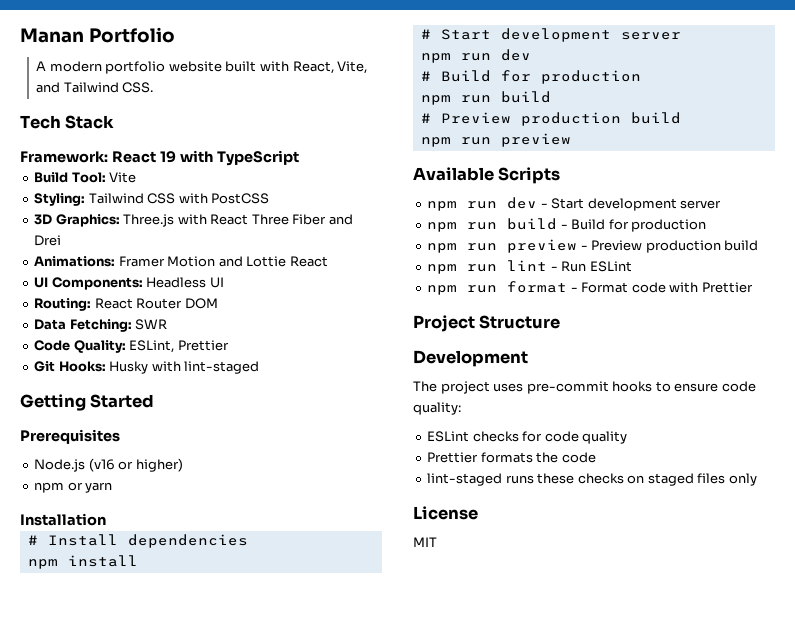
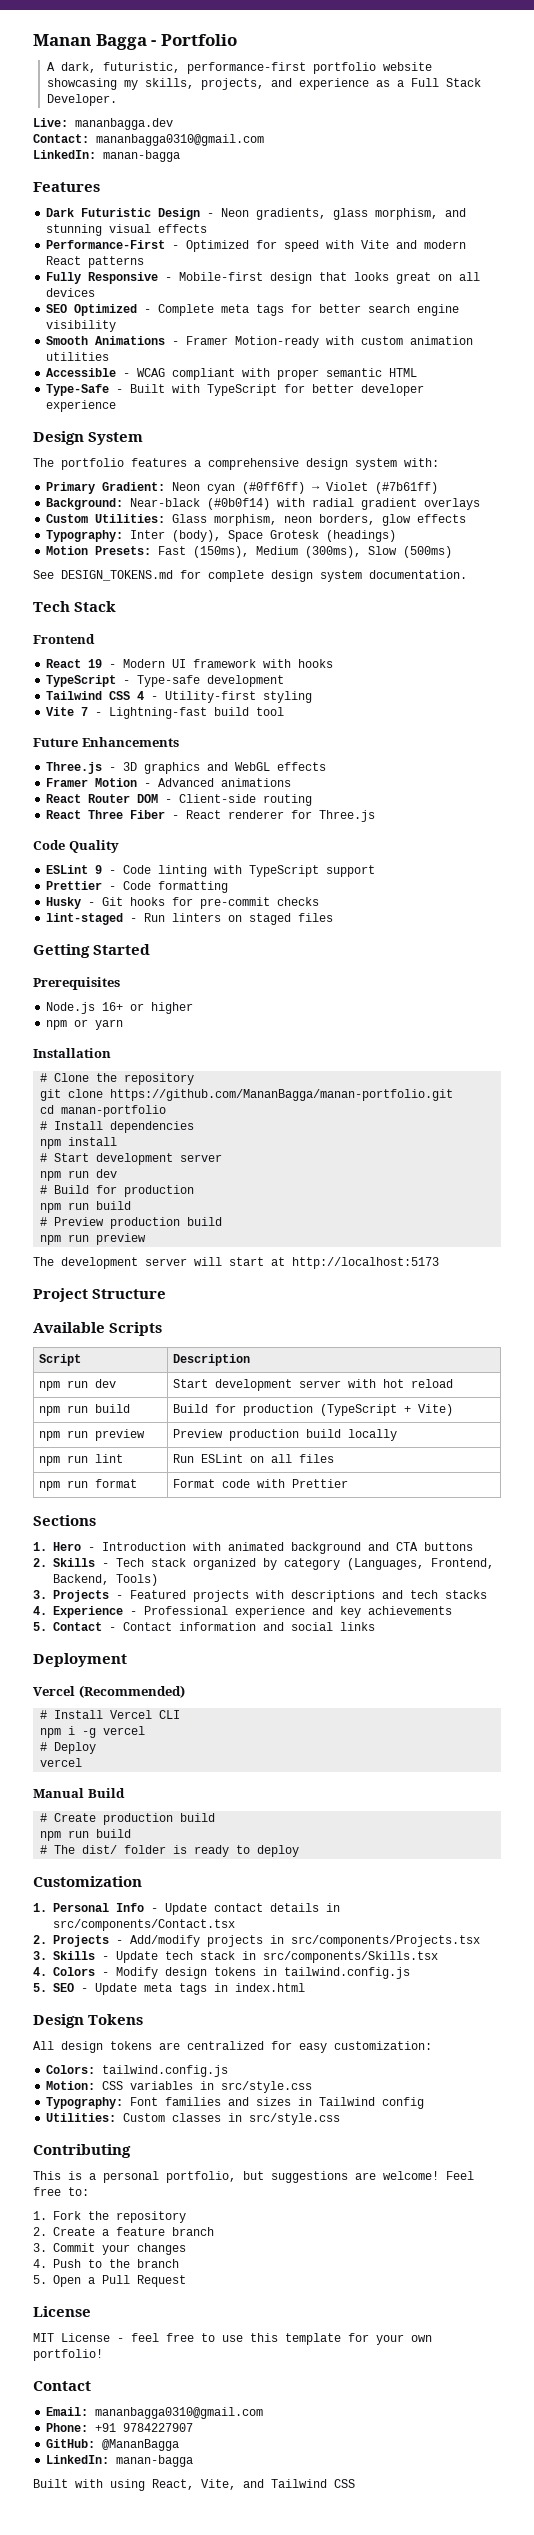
(84, 35) none -> [95,34,157,50] Bagga -
[49,61,368,74] [36,82,154,93] modern portfolio website built with React, Vite, and Tailwind CSS. -> [60,62,432,74] [46,78,481,90] [46,94,117,106] [33,118,173,130] [33,134,264,146] [33,150,180,162] [33,182,100,192] [46,208,467,220] [46,224,208,236] [46,240,467,252] [46,256,145,268] [46,272,481,284] [46,288,96,297] [46,304,460,316] [46,320,117,332] [46,336,474,348] [46,352,110,361] [46,368,418,380] [46,384,425,396] [46,400,117,412] [33,431,144,445] [33,458,439,470] [46,482,439,494] [46,498,481,510] [46,514,467,526] [46,530,397,542] [46,546,453,558] [33,570,467,582] dark, futuristic, performance-first portfolio website showcasing my skills, projects, and experience as a Full Stack Developer. // Live: mananbagga.dev // Contact: mananbagga0310@gmail.com // LinkedIn: manan-bagga // Features // Dark Futuristic Design - Neon gradients, glass morphism, and stunning visual effects // Performance-First - Optimized for speed with Vite and modern React patterns // Fully Responsive - Mobile-first design that looks great on all devices // SEO Optimized - Complete meta tags for better search engine visibility // Smooth Animations - Framer Motion-ready with custom animation utilities // Accessible - WCAG compliant with proper semantic HTML // Type-Safe - Built with TypeScript for better developer experience // Design System // The portfolio features a comprehensive design system with: // Primary Gradient: Neon cyan (#0ff6ff) → Violet (#7b61ff) // Background: Near-black (#0b0f14) with radial gradient overlays // Custom Utilities: Glass morphism, neon borders, glow effects // Typography: Inter (body), Space Grotesk (headings) // Motion Presets: Fast (150ms), Medium (300ms), Slow (500ms) // See DESIGN_TOKENS.md for complete design system documentation.
[20,151,108,163] Framework: -> [33,634,95,644] Frontend //
[179,150,299,166] [34,172,137,183] [34,193,270,206] [34,214,353,227] [34,235,62,246] [34,256,328,267] [34,277,224,290] [34,298,218,311] [34,319,168,332] [34,340,229,353] [34,361,260,374] with TypeScript // Build Tool: Vite // Styling: Tailwind CSS with PostCSS // 3D Graphics: Three.js with React Three Fiber and Drei // Animations: Framer Motion and Lottie React // UI Components: Headless UI // Routing: React Router DOM // Data Fetching: SWR // Code Quality: ESLint, Prettier // Git Hooks: Husky with lint-staged -> [109,659,334,668] [46,675,285,687] [46,691,313,703] [46,707,285,719] [33,737,179,747] [46,762,327,774] [46,778,292,787] [46,794,313,806] [46,810,376,822] [33,840,119,853] [46,865,376,877] [46,881,229,893] [46,897,320,909] [46,913,334,925] - Modern UI framework with hooks // TypeScript - Type-safe development // Tailwind CSS 4 - Utility-first styling // Vite 7 - Lightning-fast build tool // Future Enhancements // Three.js - 3D graphics and WebGL effects // Framer Motion - Advanced animations // React Router DOM - Client-side routing // React Three Fiber - React renderer for Three.js // Code Quality // ESLint 9 - Code linting with TypeScript support // Prettier - Code formatting // Husky - Git hooks for pre-commit checks // lint-staged - Run linters on staged files
[88,458,183,472] (v16 or higher) -> [102,1002,194,1014] 16+ or higher
(106, 519) none -> [40,1073,195,1085] [40,1089,454,1101] [40,1105,167,1117] // # Clone the repository // git clone https://github.com/MananBagga/manan-portfolio.git // cd manan-portfolio
(571, 140) none -> [33,1257,439,1269] [33,1288,167,1302] // The development server will start at http://localhost:5173 // Project Structure
[427,197,722,211] [427,218,707,232] [427,239,759,253] [427,260,632,274] [427,281,753,295] [413,315,561,332] [413,350,528,367] [413,381,756,394] [413,402,461,415] [427,431,628,444] [427,452,596,463] [427,473,757,486] [413,506,478,520] [413,537,437,547] // npm run dev - Start development server // npm run build - Build for production // npm run preview - Preview production build // npm run lint - Run ESLint // npm run format - Format code with Prettier // Project Structure // Development // The project uses pre-commit hooks to ensure code quality: // ESLint checks for code quality // Prettier formats the code // lint-staged runs these checks on staged files only // License // MIT -> [39,1354,82,1366] [173,1354,251,1366] [39,1379,117,1391] [173,1379,454,1391] [39,1404,131,1416] [173,1404,454,1416] [39,1429,146,1441] [173,1429,398,1441] [39,1454,124,1466] [173,1454,335,1463] [39,1479,138,1491] [173,1479,349,1488] [33,1515,96,1526] [33,1542,473,1554] [33,1558,494,1570] [53,1574,158,1586] [33,1590,487,1602] [33,1606,452,1618] [33,1622,375,1631] [33,1653,127,1667] [33,1685,185,1698] [40,1710,181,1719] [40,1726,146,1738] [40,1742,97,1754] [40,1758,83,1767] [33,1788,125,1798] [40,1813,216,1825] [40,1829,132,1841] [40,1845,300,1857] [33,1876,142,1887] [33,1903,340,1915] [53,1919,235,1931] [33,1935,480,1947] [33,1951,438,1963] [33,1967,410,1979] [33,1983,305,1995] [33,2014,144,2028] [33,2041,432,2053] [46,2065,229,2077] [46,2081,313,2093] [46,2097,425,2109] [46,2113,341,2125] [33,2144,131,2158] [33,2171,474,2183] [33,2187,89,2196] [33,2211,186,2223] [33,2227,214,2236] [33,2243,186,2255] [33,2259,179,2268] [33,2275,186,2287] [33,2306,91,2317] [33,2333,432,2345] [33,2349,103,2361] [33,2381,91,2391] [46,2407,264,2419] [46,2423,194,2432] [46,2439,180,2451] [46,2455,194,2467] [33,2479,355,2491] // Script | Description // npm run dev | Start development server with hot reload // npm run build | Build for production (TypeScript + Vite) // npm run preview | Preview production build locally // npm run lint | Run ESLint on all files // npm run format | Format code with Prettier // Sections // 1. Hero - Introduction with animated background and CTA buttons // 2. Skills - Tech stack organized by category (Languages, Frontend, Backend, Tools) // 3. Projects - Featured projects with descriptions and tech stacks // 4. Experience - Professional experience and key achievements // 5. Contact - Contact information and social links // Deployment // Vercel (Recommended) // # Install Vercel CLI // npm i -g vercel // # Deploy // vercel // Manual Build // # Create production build // npm run build // # The dist/ folder is ready to deploy // Customization // 1. Personal Info - Update contact details in src/components/Contact.tsx // 2. Projects - Add/modify projects in src/components/Projects.tsx // 3. Skills - Update tech stack in src/components/Skills.tsx // 4. Colors - Modify design tokens in tailwind.config.js // 5. SEO - Update meta tags in index.html // Design Tokens // All design tokens are centralized for easy customization: // Colors: tailwind.config.js // Motion: CSS variables in src/style.css // Typography: Font families and sizes in Tailwind config // Utilities: Custom classes in src/style.css // Contributing // This is a personal portfolio, but suggestions are welcome! Feel free to: // 1. Fork the repository // 2. Create a feature branch // 3. Commit your changes // 4. Push to the branch // 5. Open a Pull Request // License // MIT License - feel free to use this template for your own portfolio! // Contact // Email: mananbagga0310@gmail.com // Phone: +91 9784227907 // GitHub: @MananBagga // LinkedIn: manan-bagga // Built with using React, Vite, and Tailwind CSS

